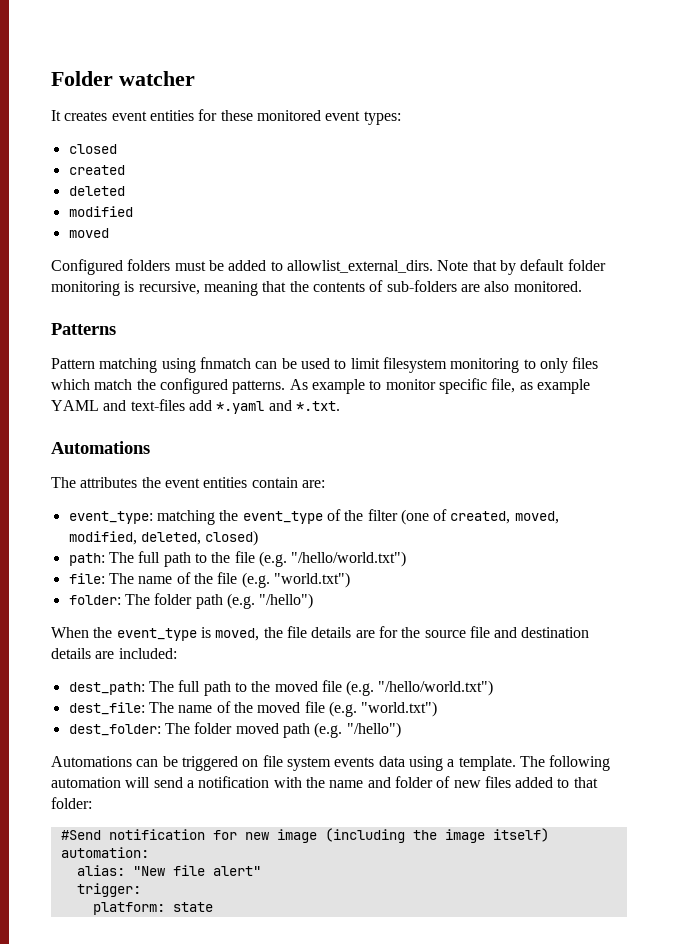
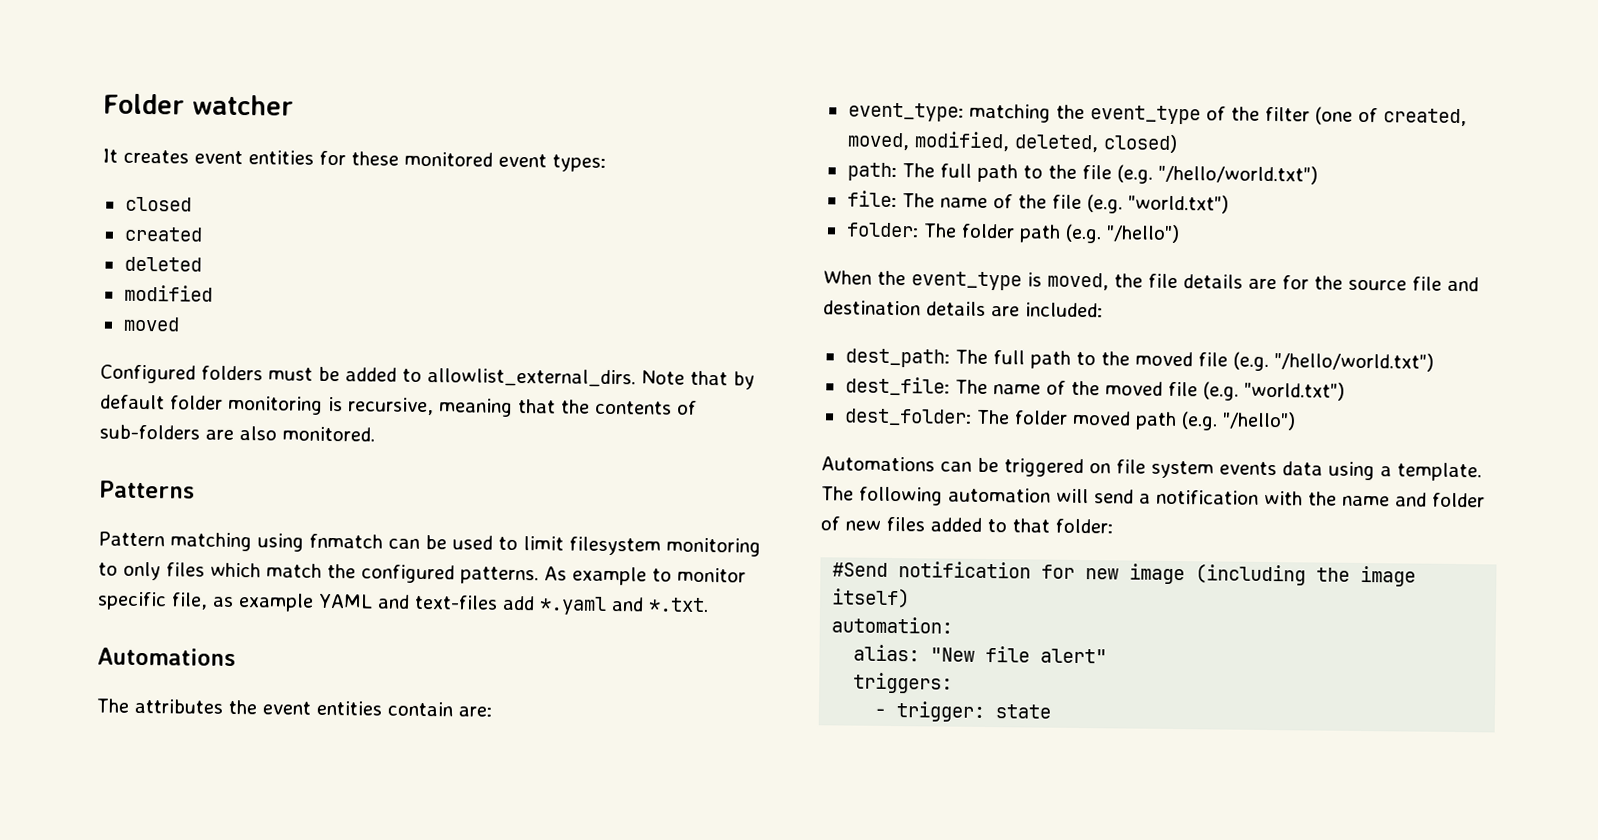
(261, 871) none -> [853,672,954,694] [874,708,887,717] triggers: // -
[92,902,165,915] // platform: -> (987, 712) none

